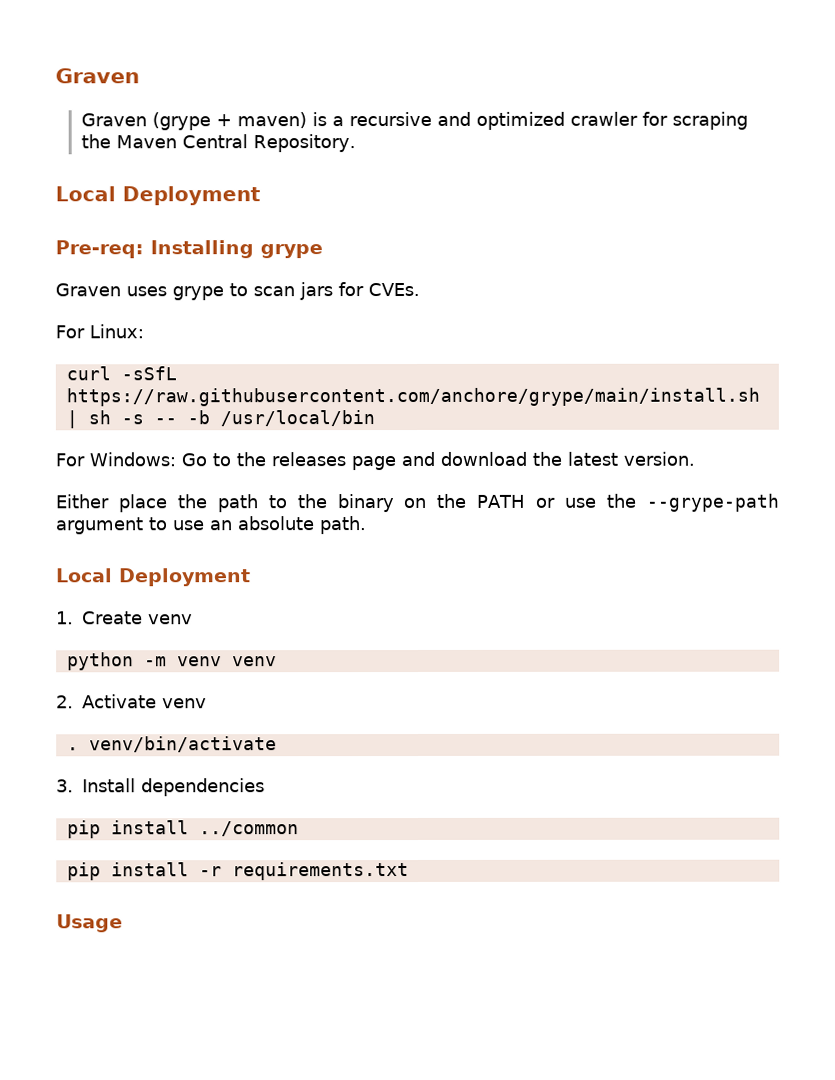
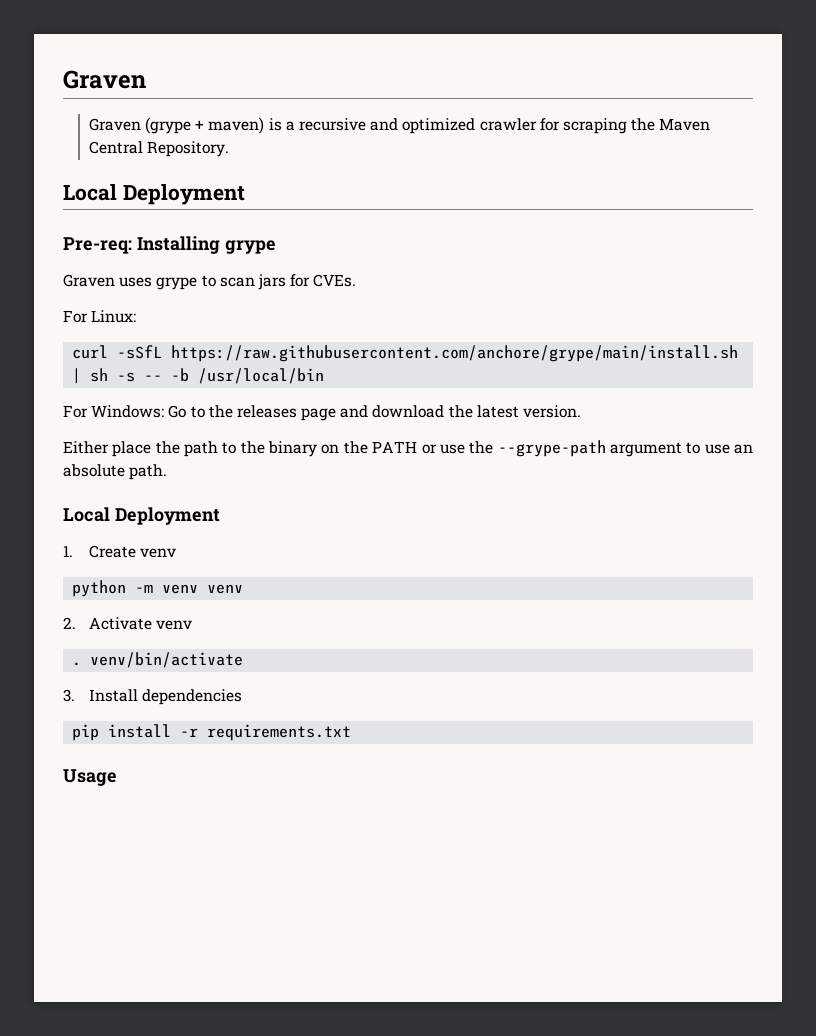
[66,820,299,839] // pip install ../common -> (243, 697) none

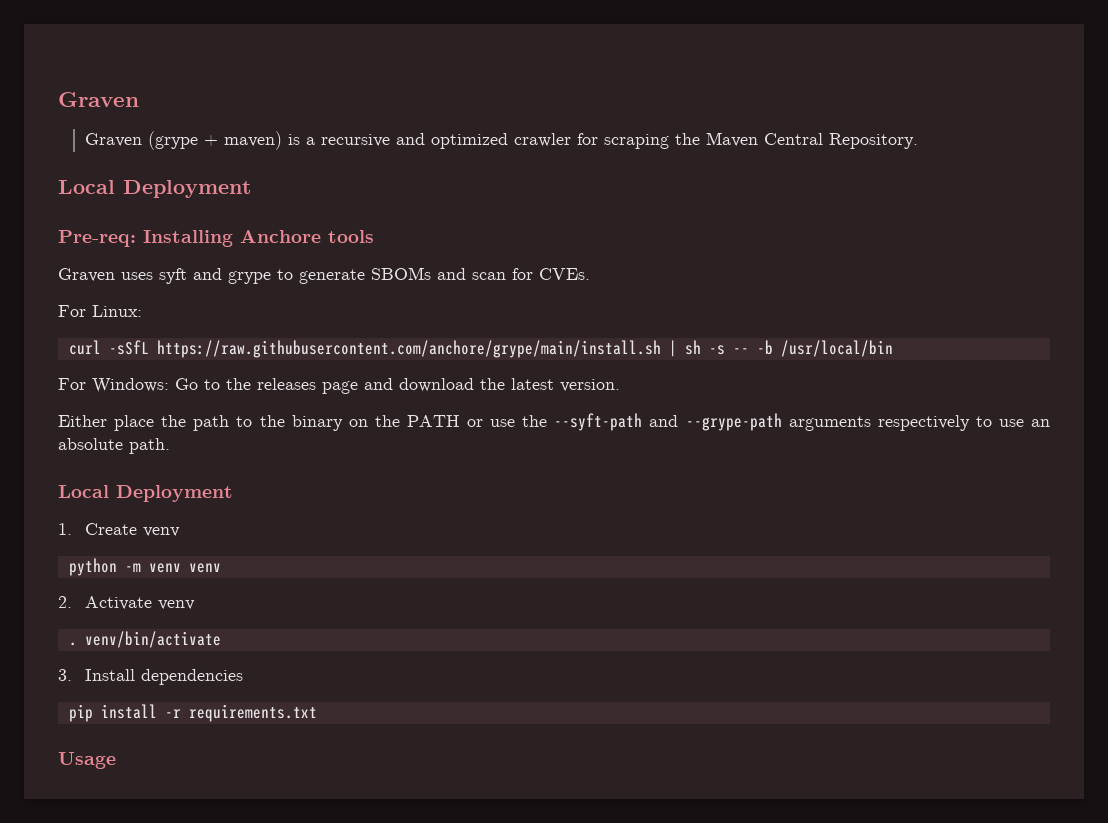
[224,240,276,254] grype -> [240,230,374,243] Anchore tools
[156,274,286,290] grype to scan jars -> [159,267,506,284] syft and grype to generate SBOMs and scan
[497,440,682,457] --grype-path argument -> [554,413,970,431] --syft-path and --grype-path arguments respectively

